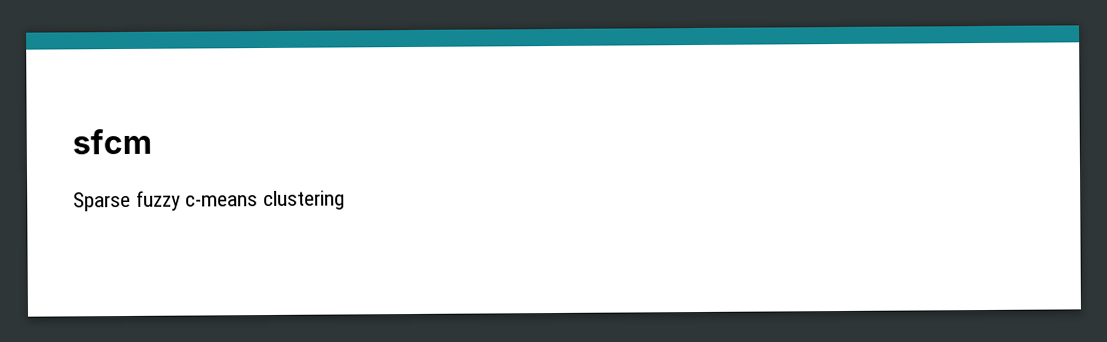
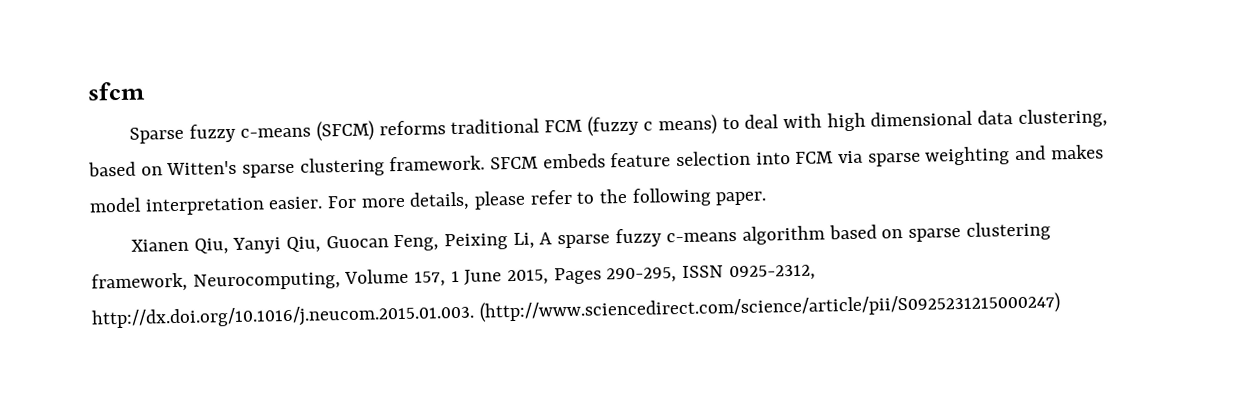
[263,190,346,211] clustering -> [316,108,1108,142] [88,144,1104,178] [89,187,768,216] [131,221,1051,255] [91,264,816,293] [91,292,1060,330] (SFCM) reforms traditional FCM (fuzzy c means) to deal with high dimensional data clustering, based on Witten's sparse clustering framework. SFCM embeds feature selection into FCM via sparse weighting and makes model interpretation easier. For more details, please refer to the following paper. // Xianen Qiu, Yanyi Qiu, Guocan Feng, Peixing Li, A sparse fuzzy c-means algorithm based on sparse clustering framework, Neurocomputing, Volume 157, 1 June 2015, Pages 290-295, ISSN 0925-2312, http://dx.doi.org/10.1016/j.neucom.2015.01.003. (http://www.sciencedirect.com/science/article/pii/S0925231215000247)

